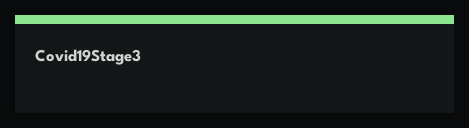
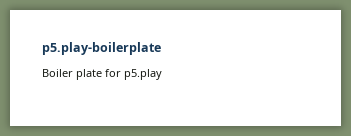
[35,49,141,65] Covid19Stage3 -> [42,42,161,55] [42,69,162,80] p5.play-boilerplate // Boiler plate for p5.play

